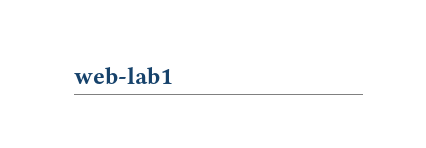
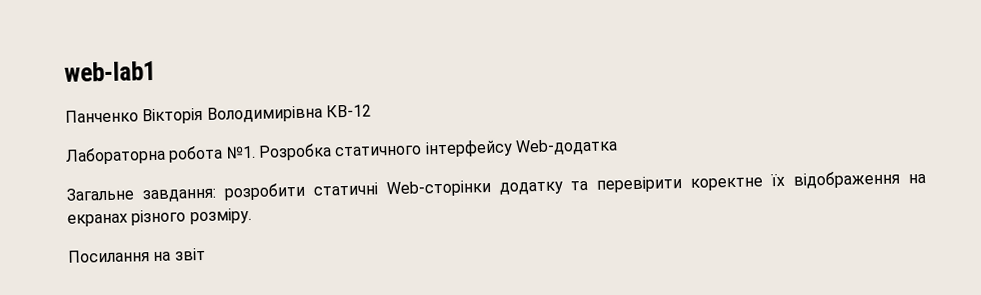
(173, 76) none -> [65,104,372,125] [65,138,618,165] [66,170,926,203] [67,207,252,227] [68,247,206,263] // Панченко Вікторія Володимирівна КВ-12 // Лабораторна робота №1. Розробка статичного інтерфейсу Web-додатка // Загальне завдання: розробити статичні Web-сторінки додатку та перевірити коректне їх відображення на екранах різного розміру. // Посилання на звіт

